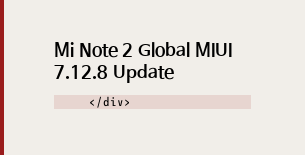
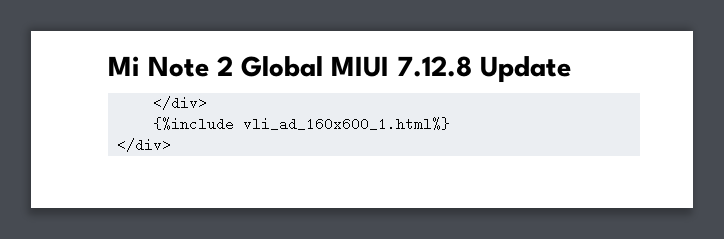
(131, 102) none -> [153,117,450,131] [117,138,171,152] // {%include vli_ad_160x600_1.html%} // </div>

